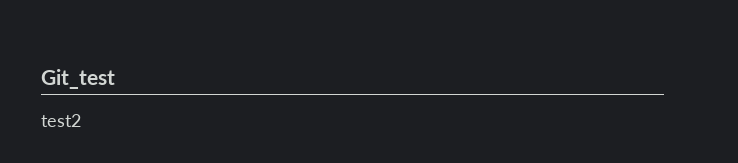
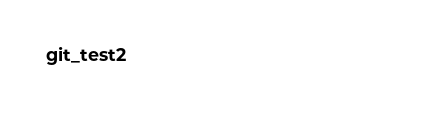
[41,69,115,89] [41,114,81,127] Git_test // test2 -> [46,46,126,65] git_test2

